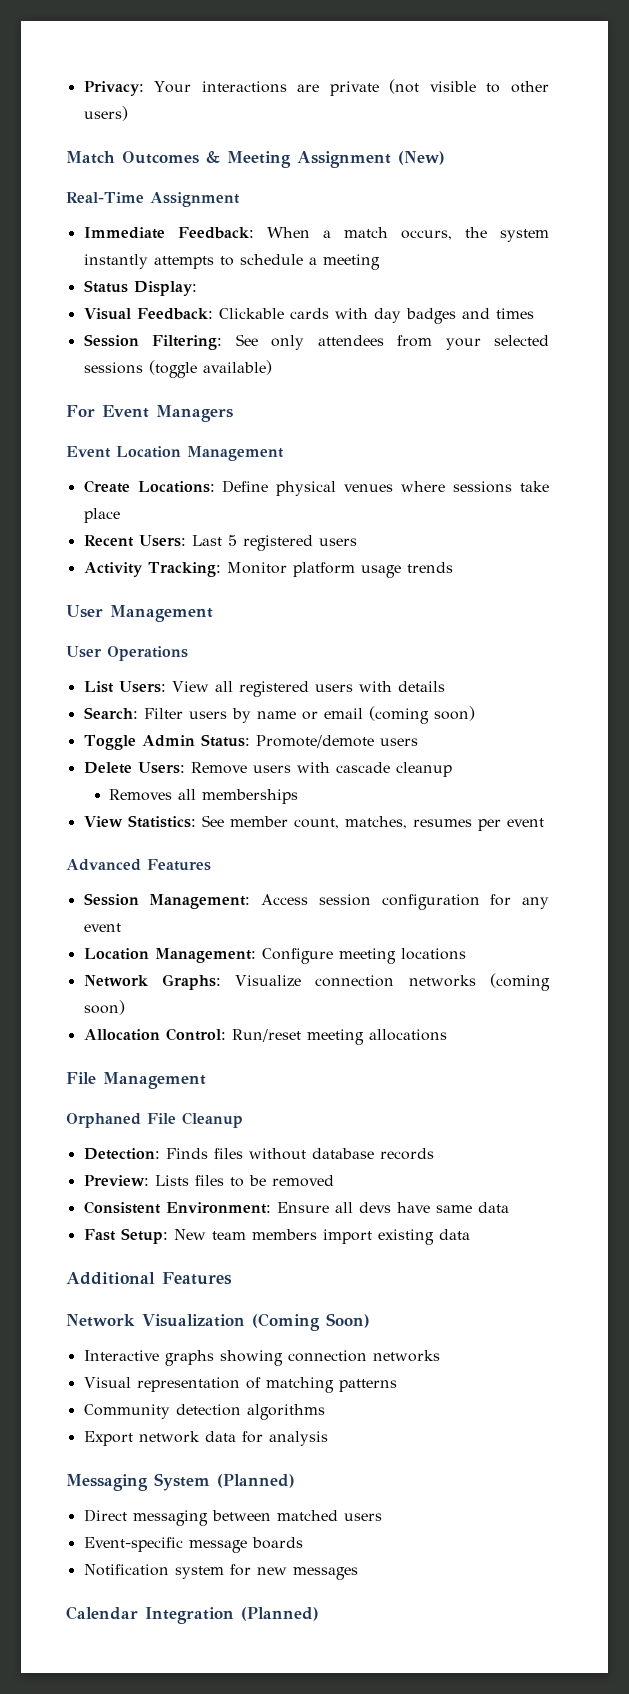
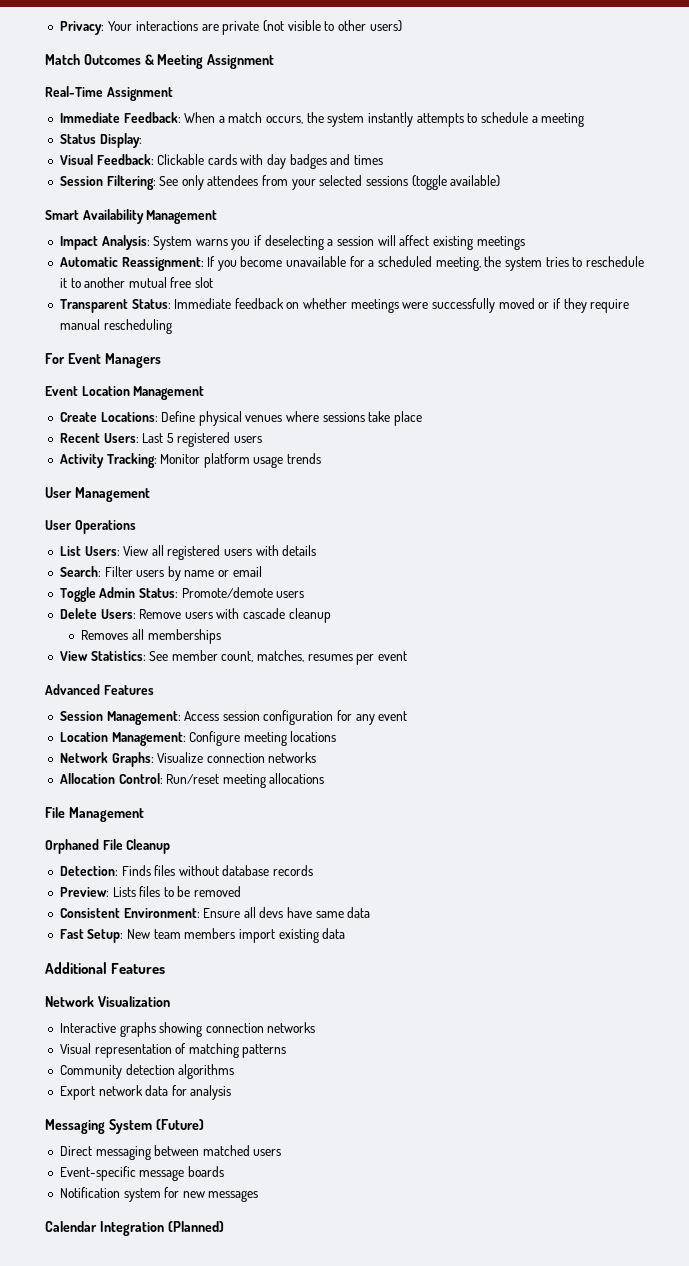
[398,151,445,165] (New) -> (275, 61) none
(272, 367) none -> [45,209,218,224] [59,235,525,250] [59,256,644,271] [59,277,214,288] [59,298,630,313] [59,319,172,334] // Smart Availability Management // Impact Analysis: System warns you if deselecting a session will affect existing meetings // Automatic Reassignment: If you become unavailable for a scheduled meeting, the system tries to reschedule it to another mutual free slot // Transparent Status: Immediate feedback on whether meetings were successfully moved or if they require manual rescheduling
[368,706,475,724] (coming soon) -> (262, 571) none
[489,973,550,991] [83,1000,125,1015] (coming soon) -> (317, 757) none
[252,1313,370,1331] (Coming Soon) -> (170, 1001) none
[217,1474,295,1488] (Planned) -> [155,1119,204,1130] (Future)

